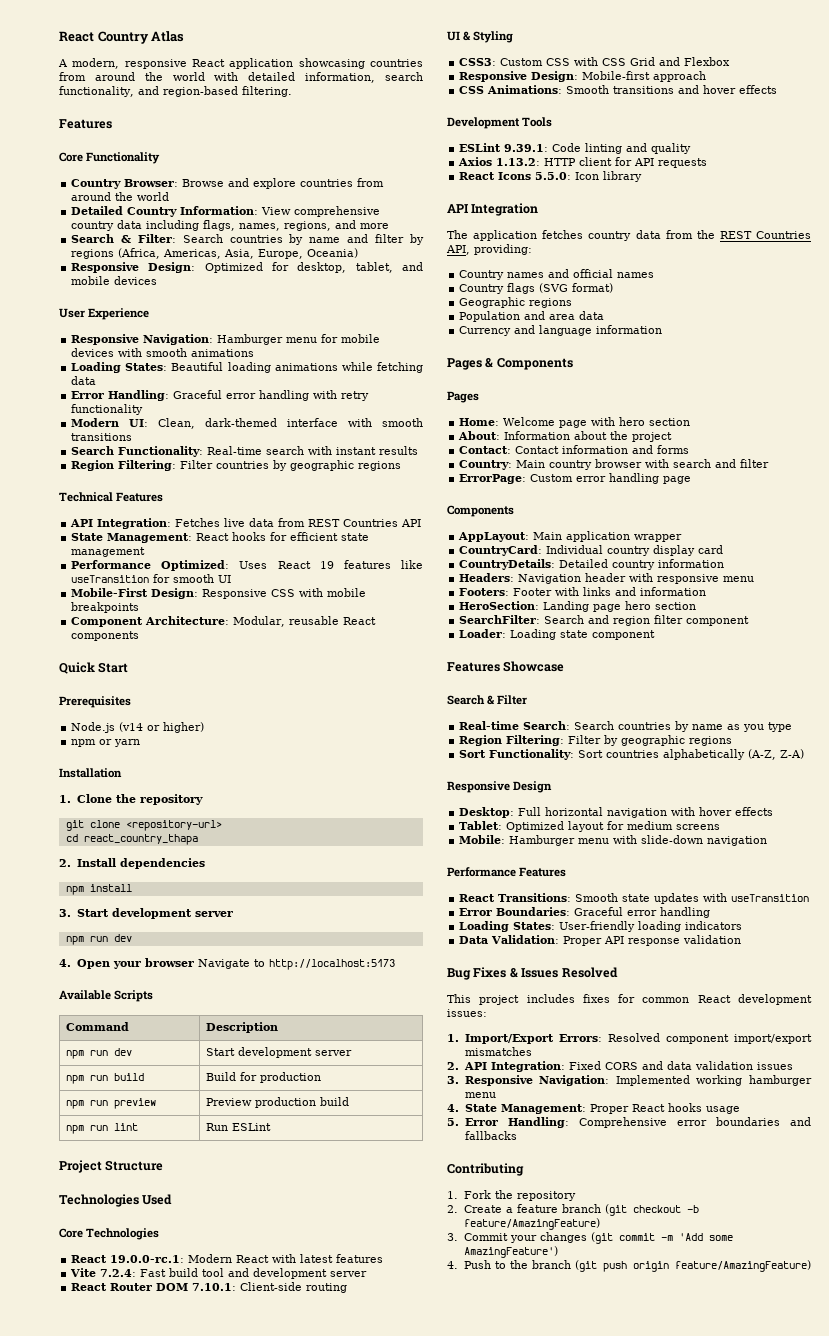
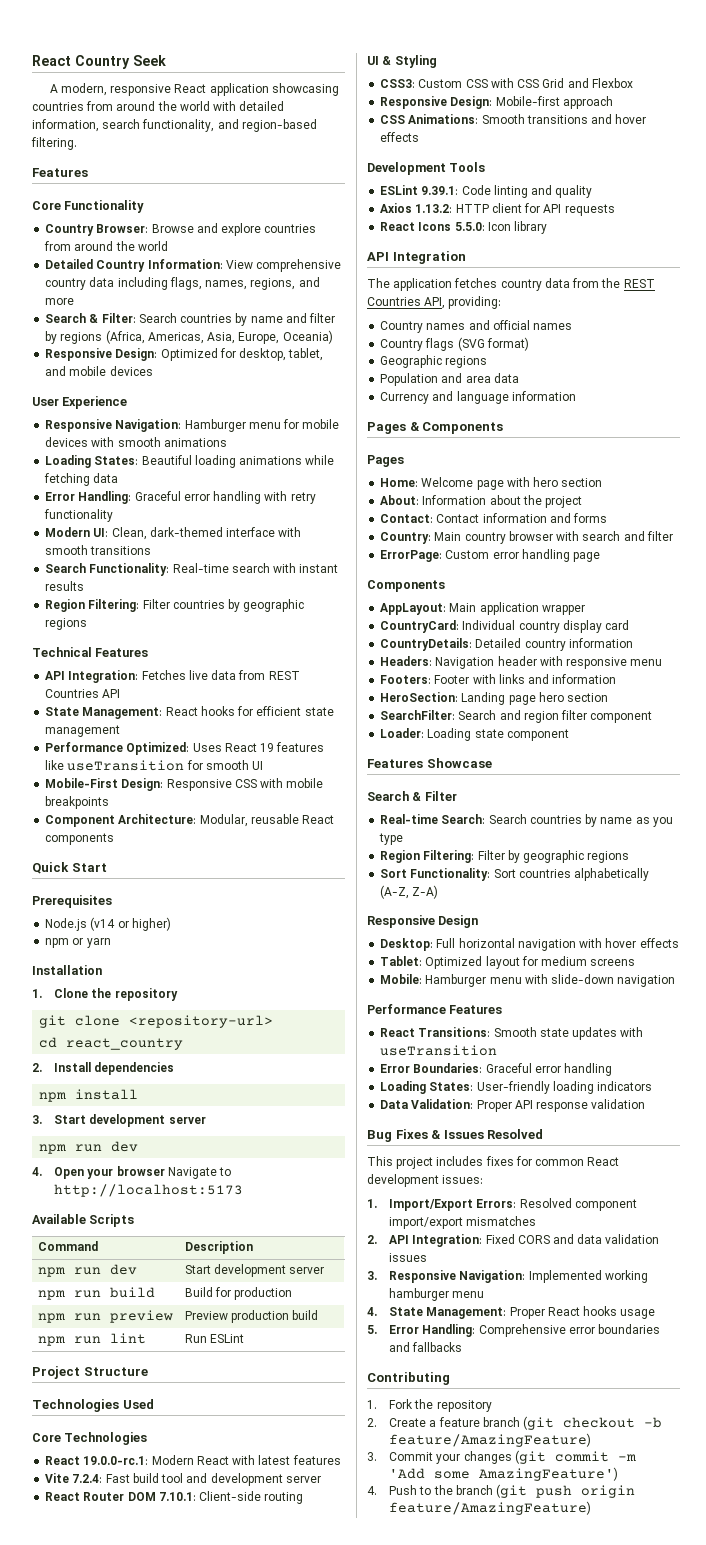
[151,31,185,42] Atlas -> [133,55,166,66] Seek
[83,834,198,845] react_country_thapa -> [66,1038,184,1050] react_country

